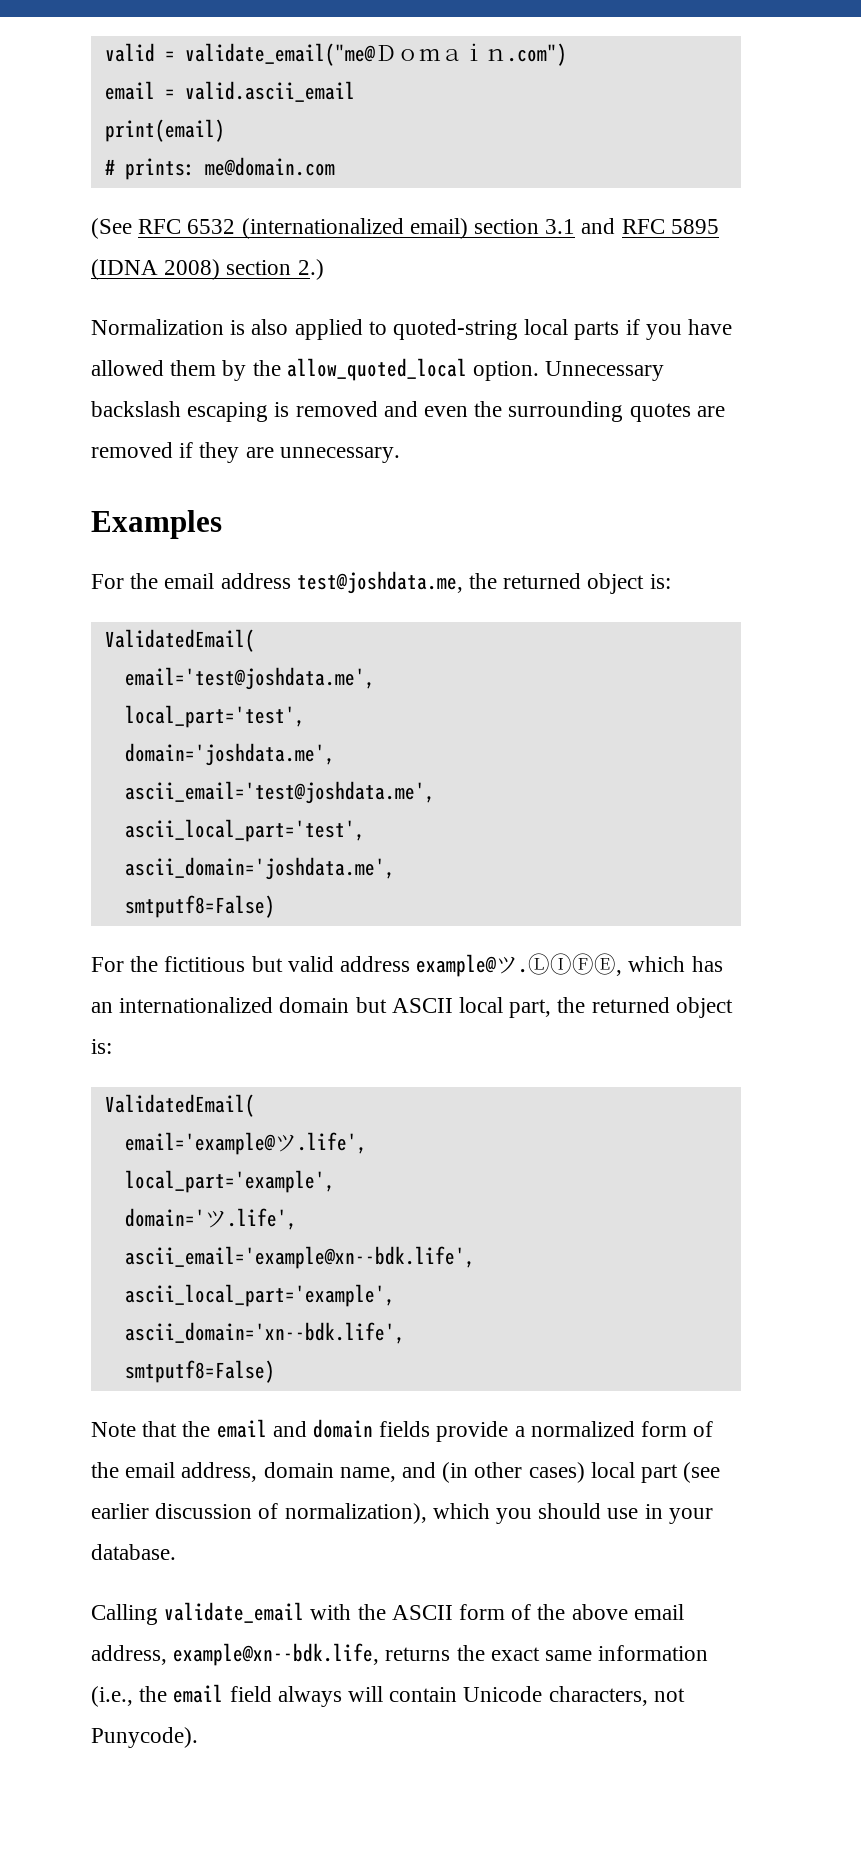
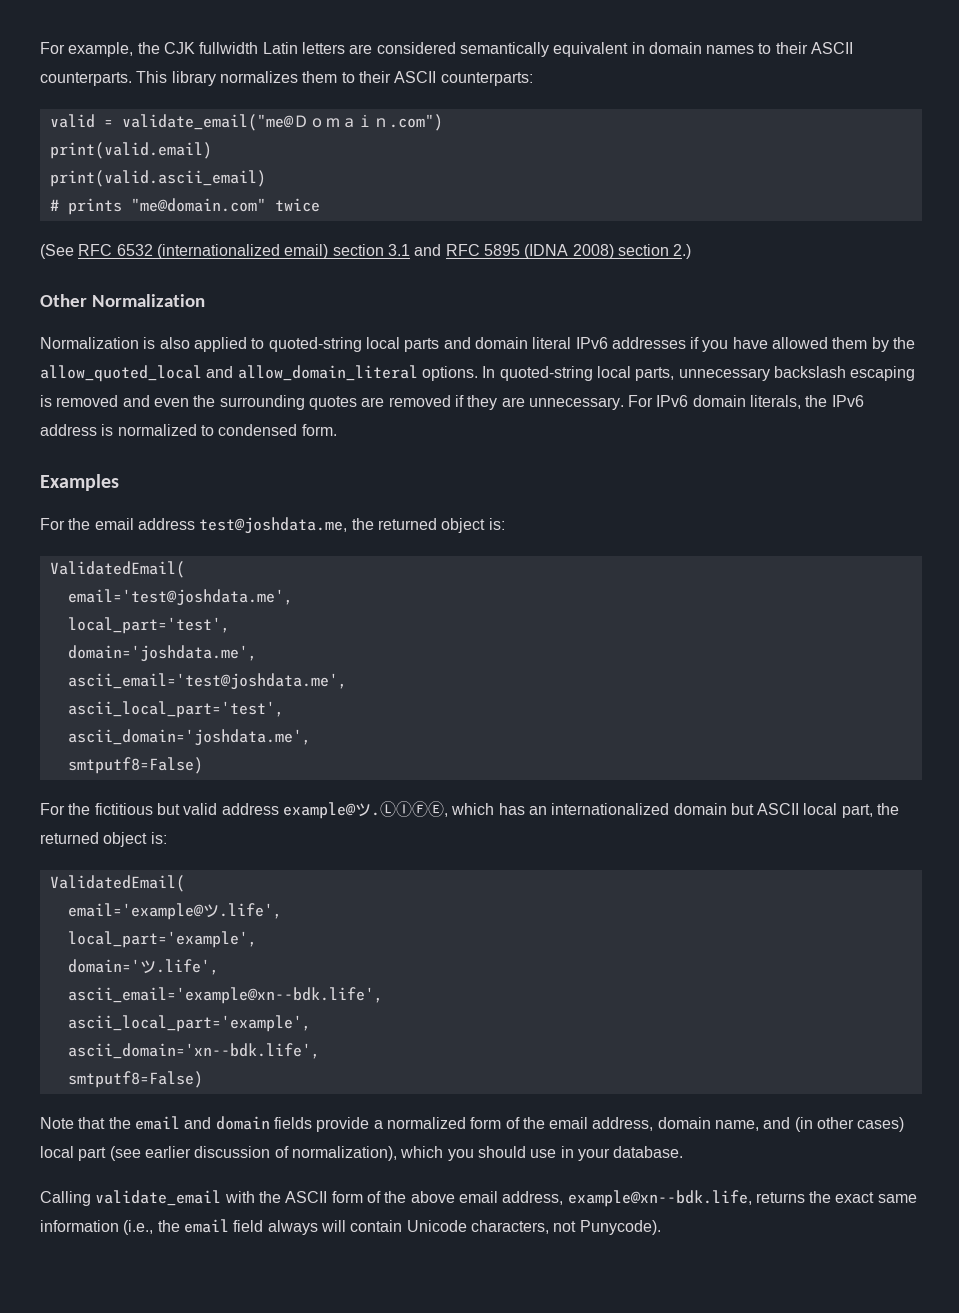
(104, 52) none -> [40,42,854,57] [40,71,533,86] For example, the CJK fullwidth Latin letters are considered semantically equivalent in domain names to their ASCII counterparts. This library normalizes them to their ASCII counterparts: //
[104,81,355,102] [104,119,225,142] [104,157,335,180] email = valid.ascii_email // print(email) // # prints: me@domain.com -> [49,142,212,159] [49,170,266,187] [49,198,320,215] print(valid.email) // print(valid.ascii_email) // # prints "me@domain.com" twice
(324, 269) none -> [40,294,205,307] // Other Normalization
(620, 330) none -> [443,337,686,349] and domain literal IPv6 addresses
[473,361,665,381] option. Unnecessary -> [206,365,770,381] and allow_domain_literal options. In quoted-string local parts, unnecessary
(400, 455) none -> [628,395,864,409] [40,424,337,436] For IPv6 domain literals, the IPv6 address is normalized to condensed form.

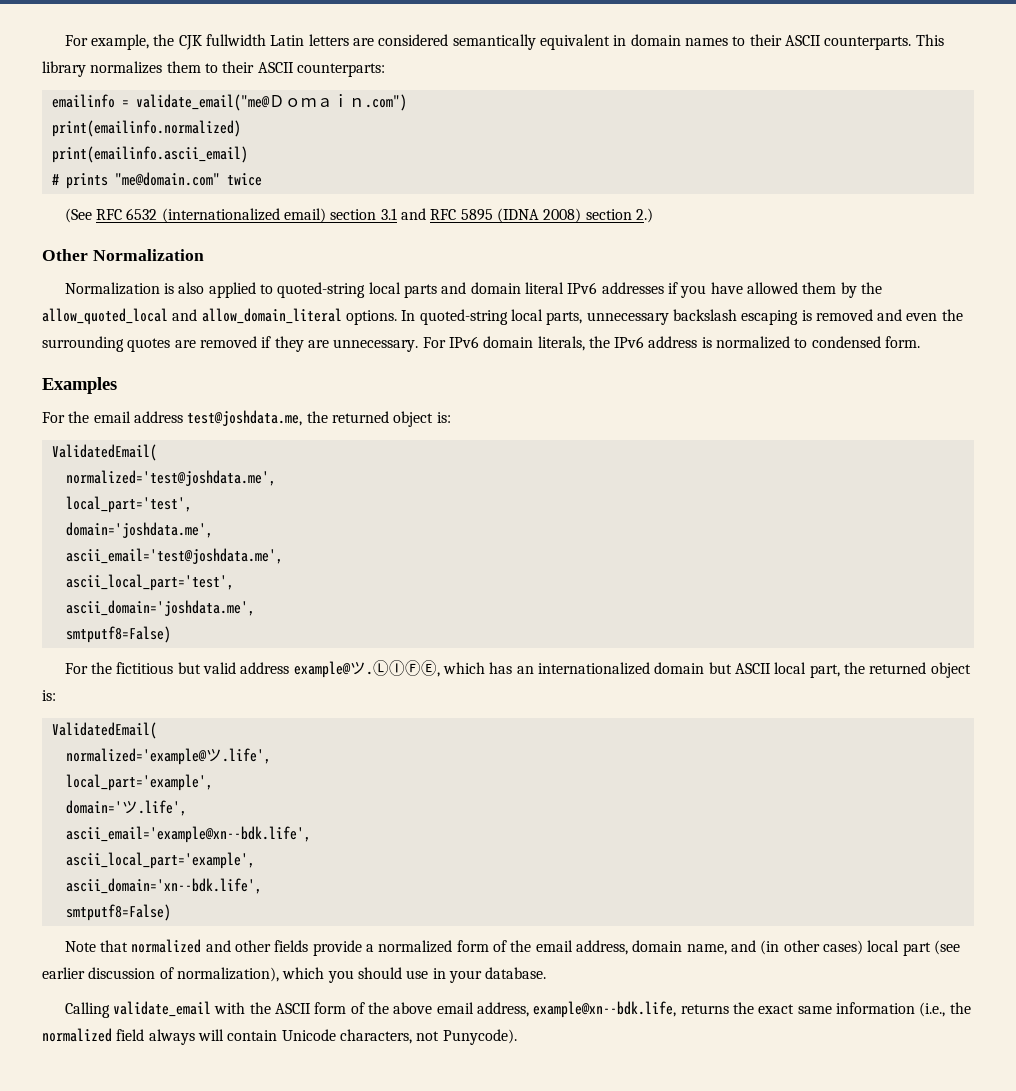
[49,114,95,128] valid -> [51,94,115,108] emailinfo
[49,142,212,159] [49,170,266,187] print(valid.email) // print(valid.ascii_email) -> [51,120,241,137] [51,146,248,163] print(emailinfo.normalized) // print(emailinfo.ascii_email)
[67,589,293,606] email='test@joshdata.me', -> [65,470,276,486] normalized='test@joshdata.me',
[67,903,204,920] email='example@ -> [65,748,207,765] normalized='example@
[108,1116,270,1130] the email and domain -> [131,939,272,953] normalized and other
[183,1219,229,1233] email -> [42,1028,112,1042] normalized

